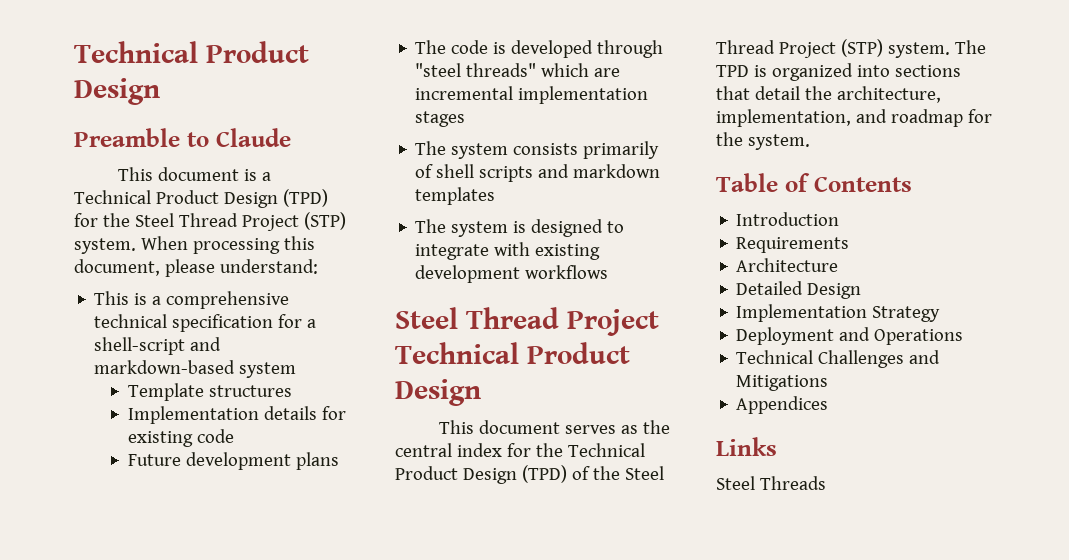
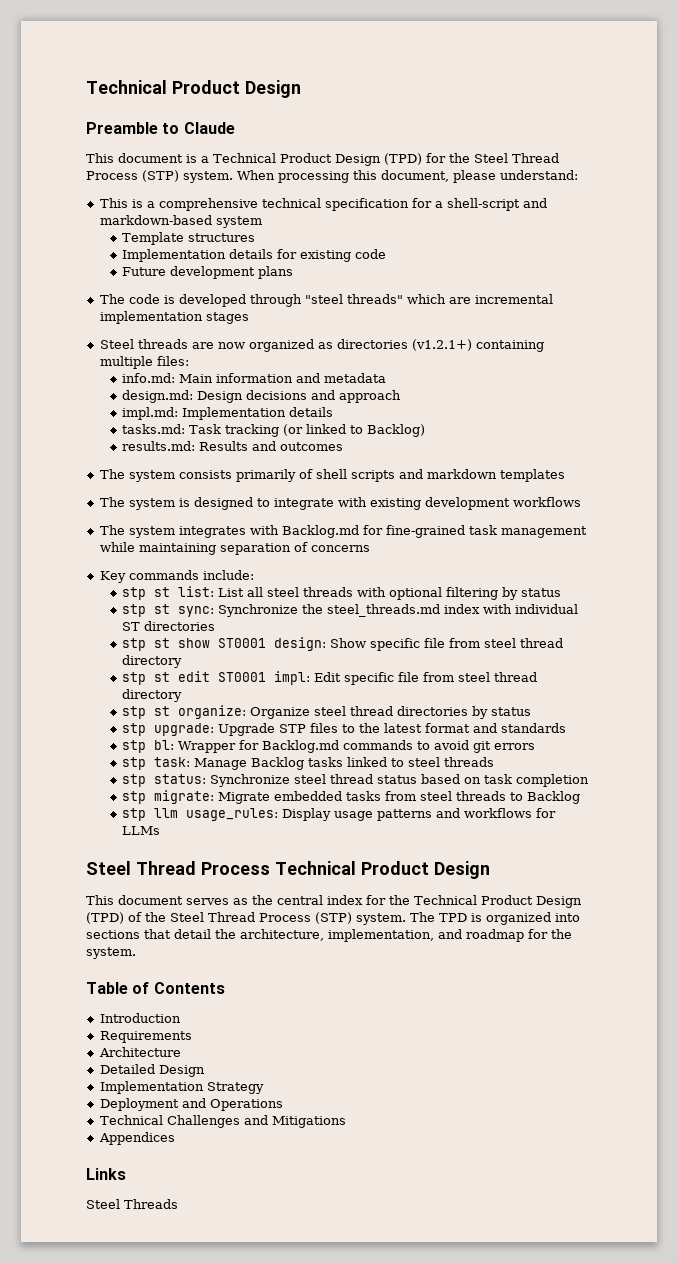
[241,215,299,231] Project -> [86,171,138,180] Process
(466, 119) none -> [99,339,544,352] [99,356,189,369] [122,373,387,383] [122,390,402,403] [122,407,334,420] [122,424,426,437] [122,441,344,451] // Steel threads are now organized as directories (v1.2.1+) containing multiple files: // info.md: Main information and metadata // design.md: Design decisions and approach // impl.md: Implementation details // tasks.md: Task tracking (or linked to Backlog) // results.md: Results and outcomes
[395,307,659,336] // Steel Thread Project -> [99,525,587,538] [99,542,370,555] [99,570,254,583] [122,586,562,600] [122,604,579,617] [122,621,216,631] [122,637,564,651] [122,655,183,668] [122,671,538,685] [122,689,183,702] [122,705,532,719] [122,723,567,736] [122,740,536,753] [122,757,495,770] [122,774,590,787] [122,790,581,804] [122,808,557,821] [122,826,161,835] [86,861,270,875] // The system integrates with Backlog.md for fine-grained task management while maintaining separation of concerns // Key commands include: // stp st list: List all steel threads with optional filtering by status // stp st sync: Synchronize the steel_threads.md index with individual ST directories // stp st show ST0001 design: Show specific file from steel thread directory // stp st edit ST0001 impl: Edit specific file from steel thread directory // stp st organize: Organize steel thread directories by status // stp upgrade: Upgrade STP files to the latest format and standards // stp bl: Wrapper for Backlog.md commands to avoid git errors // stp task: Manage Backlog tasks linked to steel threads // stp status: Synchronize steel thread status based on task completion // stp migrate: Migrate embedded tasks from steel threads to Backlog // stp llm usage_rules: Display usage patterns and workflows for LLMs // Steel Thread Process
[778,42,836,58] Project -> [259,913,311,922] Process

